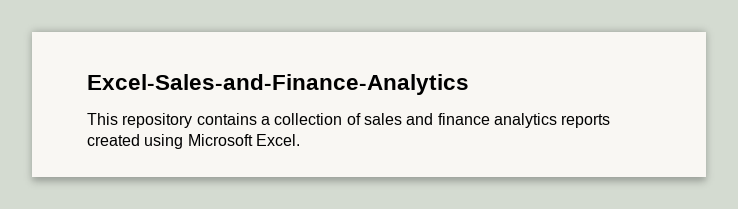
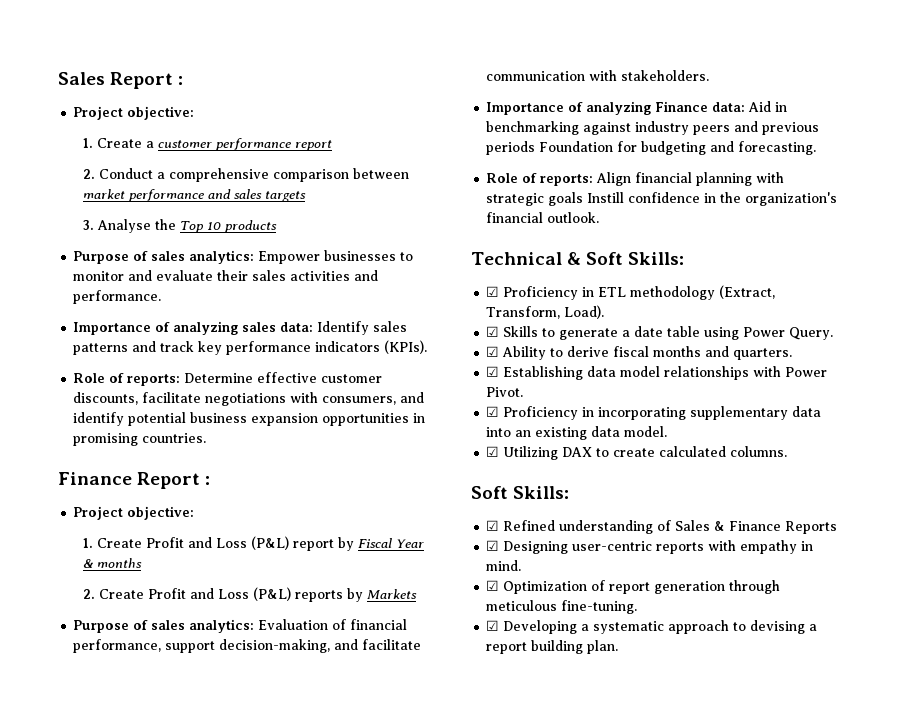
[87,74,469,95] [87,113,611,128] [87,134,300,149] Excel-Sales-and-Finance-Analytics // This repository contains a collection of sales and finance analytics reports created using Microsoft Excel. -> [58,72,184,89] [73,106,195,120] [82,138,332,151] [82,168,409,182] [82,189,306,202] [82,219,277,233] [73,250,414,264] [73,270,379,281] [73,290,162,304] [73,321,408,335] [73,340,428,355] [73,372,383,386] [73,392,425,406] [73,412,426,426] [73,433,207,446] [58,472,211,489] [73,506,195,520] [82,536,424,551] [82,558,142,568] [82,587,417,602] [73,619,408,633] [73,639,422,653] [486,70,710,81] [486,101,788,115] [486,121,820,135] [486,141,817,155] [486,172,785,186] [486,192,838,206] [486,212,600,223] [471,252,685,265] [486,285,776,300] [486,305,605,319] [486,326,834,340] [486,346,793,360] [486,366,828,380] [486,387,524,397] [486,406,822,420] [486,426,668,440] [486,446,788,460] [471,486,570,499] [486,520,838,534] [486,540,814,554] [486,560,522,571] [486,580,781,594] [486,600,638,614] [486,620,818,634] [486,640,619,654] Sales Report : // Project objective: // 1. Create a customer performance report // 2. Conduct a comprehensive comparison between market performance and sales targets // 3. Analyse the Top 10 products // Purpose of sales analytics: Empower businesses to monitor and evaluate their sales activities and performance. // Importance of analyzing sales data: Identify sales patterns and track key performance indicators (KPIs). // Role of reports: Determine effective customer discounts, facilitate negotiations with consumers, and identify potential business expansion opportunities in promising countries. // Finance Report : // Project objective: // 1. Create Profit and Loss (P&L) report by Fiscal Year & months // 2. Create Profit and Loss (P&L) reports by Markets // Purpose of sales analytics: Evaluation of financial performance, support decision-making, and facilitate communication with stakeholders. // Importance of analyzing Finance data: Aid in benchmarking against industry peers and previous periods Foundation for budgeting and forecasting. // Role of reports: Align financial planning with strategic goals Instill confidence in the organization's financial outlook. // Technical & Soft Skills: // ☑ Proficiency in ETL methodology (Extract, Transform, Load). // ☑ Skills to generate a date table using Power Query. // ☑ Ability to derive fiscal months and quarters. // ☑ Establishing data model relationships with Power Pivot. // ☑ Proficiency in incorporating supplementary data into an existing data model. // ☑ Utilizing DAX to create calculated columns. // Soft Skills: // ☑ Refined understanding of Sales & Finance Reports // ☑ Designing user-centric reports with empathy in mind. // ☑ Optimization of report generation through meticulous fine-tuning. // ☑ Developing a systematic approach to devising a report building plan.

